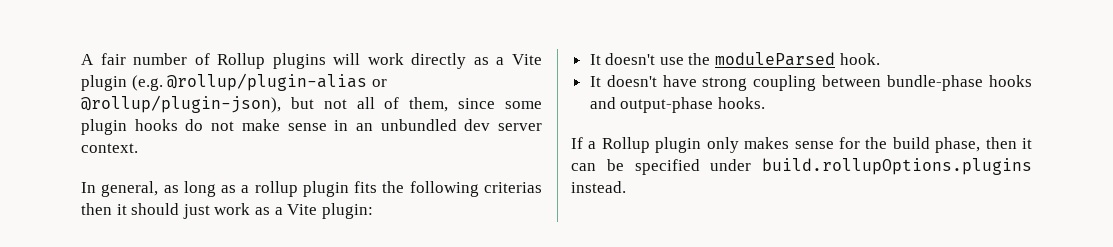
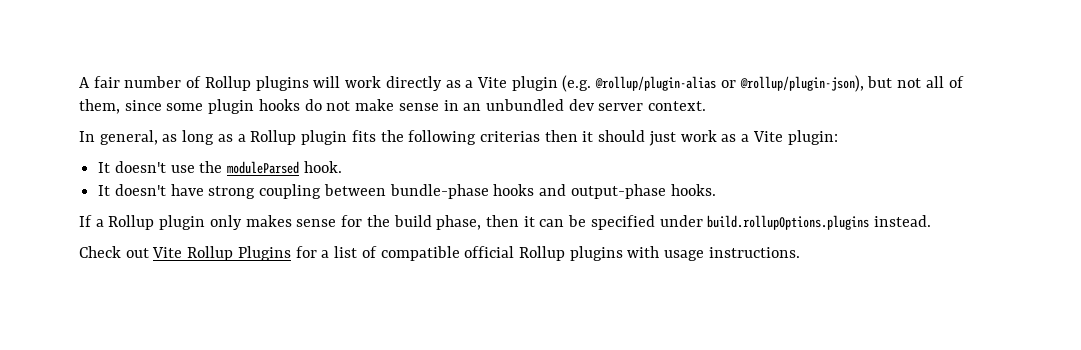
[254,181,298,197] rollup -> [250,130,297,145] Rollup
(626, 187) none -> [79,246,800,261] // Check out Vite Rollup Plugins for a list of compatible official Rollup plugins with usage instructions.

